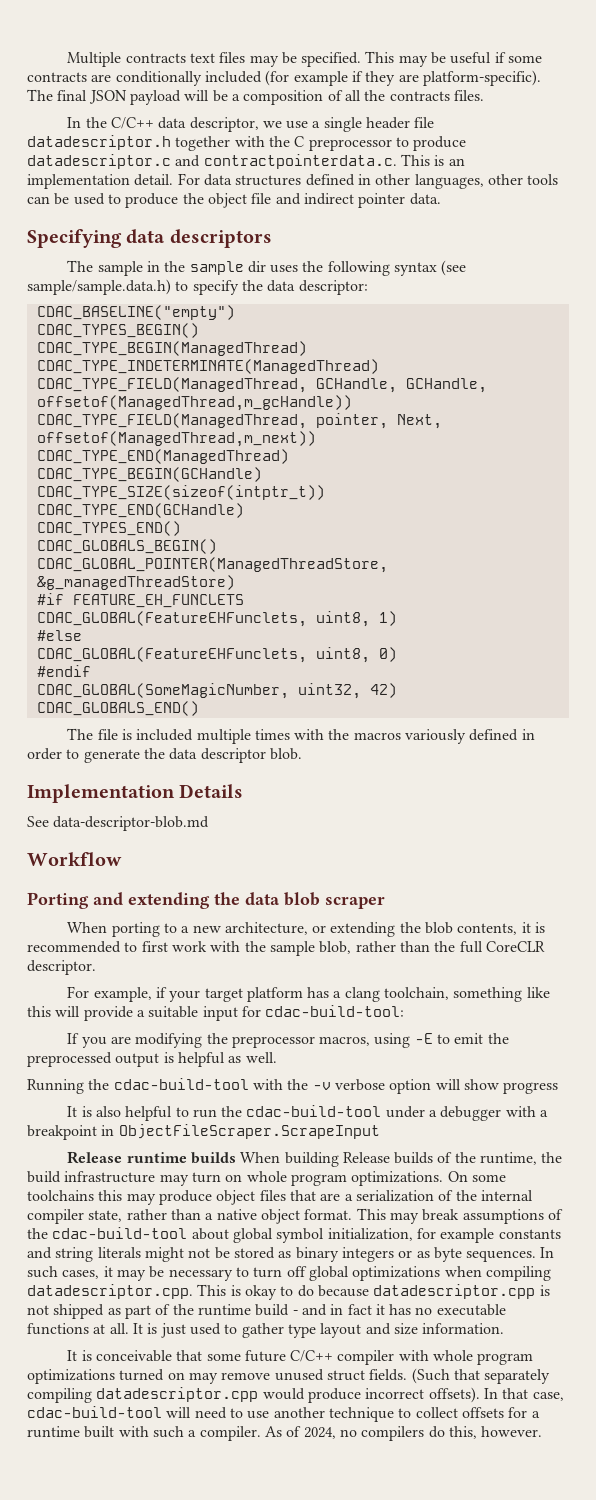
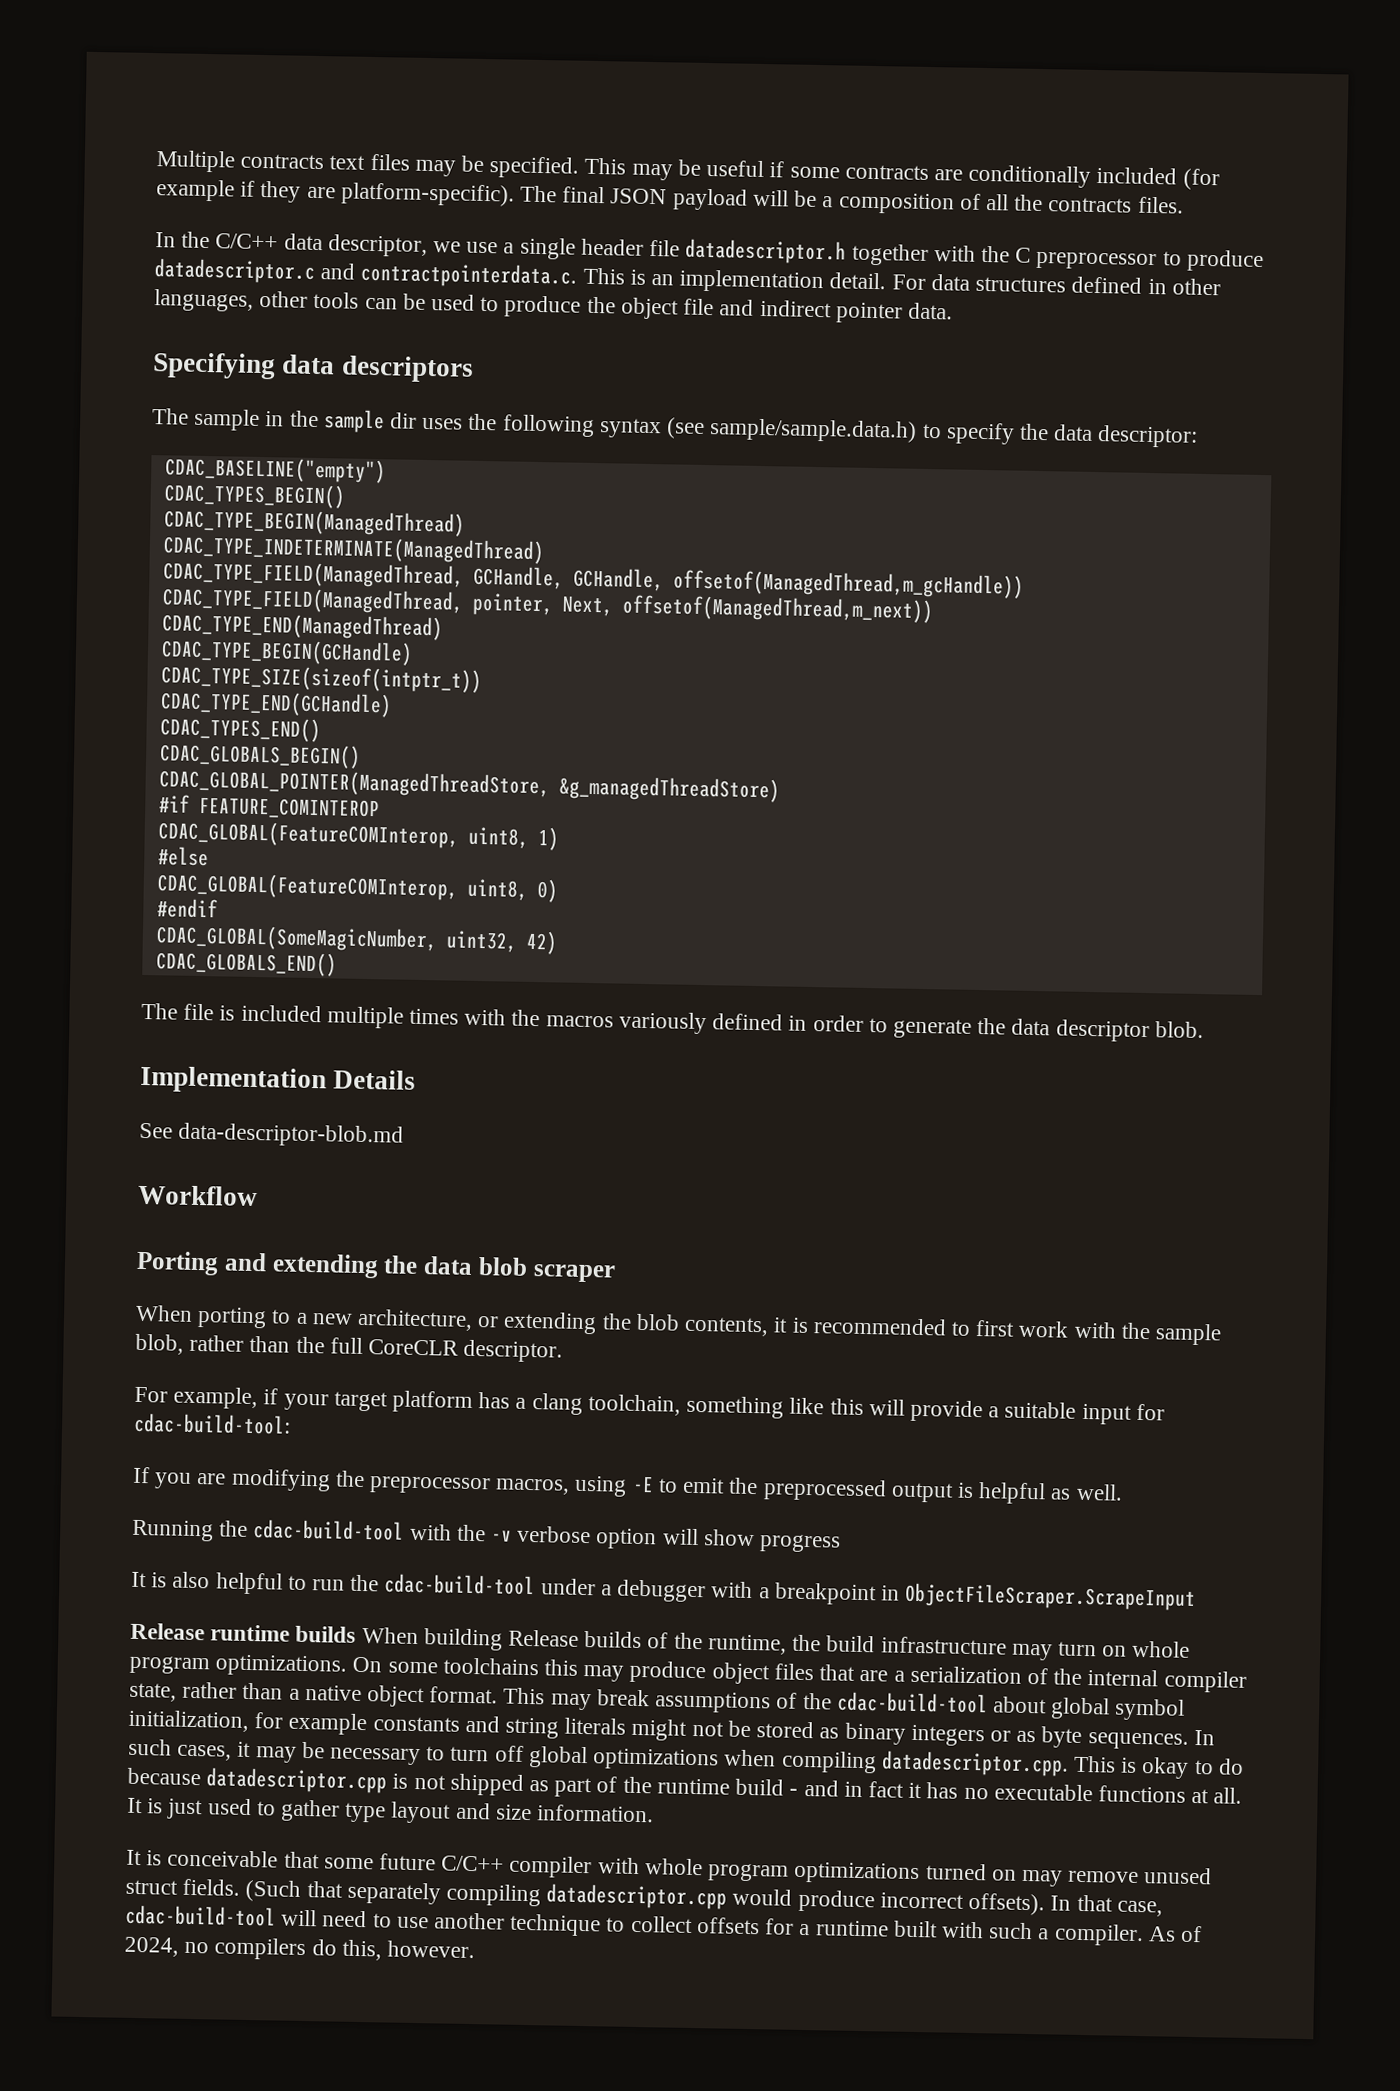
[72,594,244,608] [36,611,307,627] FEATURE_EH_FUNCLETS // CDAC_GLOBAL(FeatureEHFunclets, -> [198,796,380,820] [157,820,459,849] FEATURE_COMINTEROP // CDAC_GLOBAL(FeatureCOMInterop,
[36,647,307,663] CDAC_GLOBAL(FeatureEHFunclets, -> [156,872,458,901] CDAC_GLOBAL(FeatureCOMInterop,

